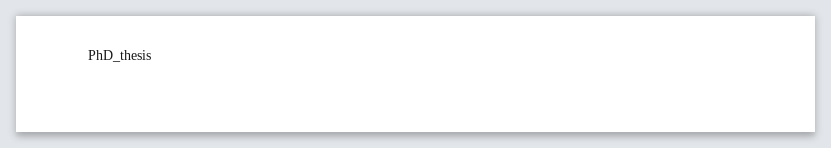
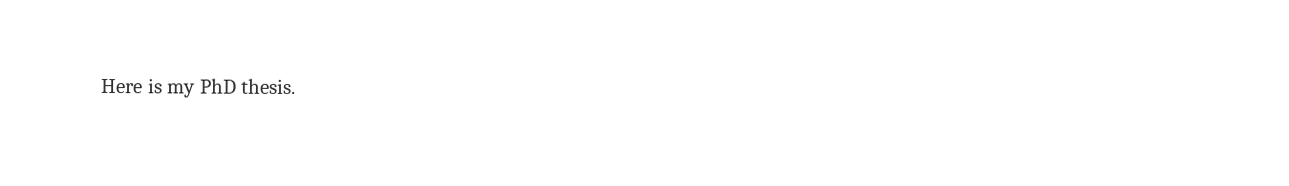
[88,50,151,62] PhD_thesis -> [100,78,297,98] Here is my PhD thesis.

